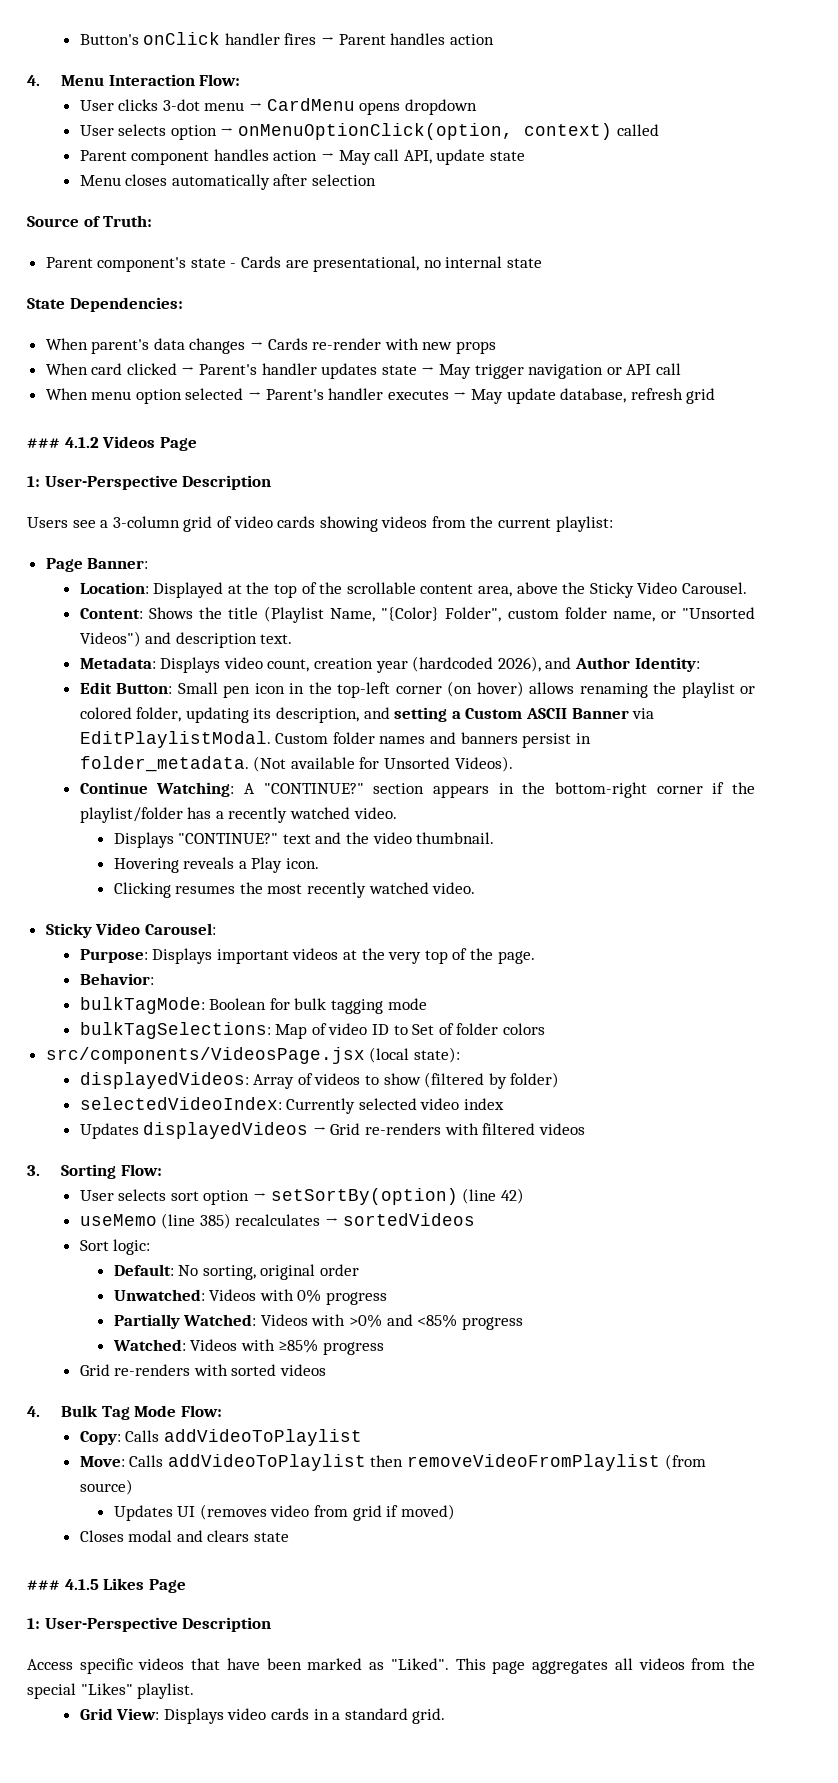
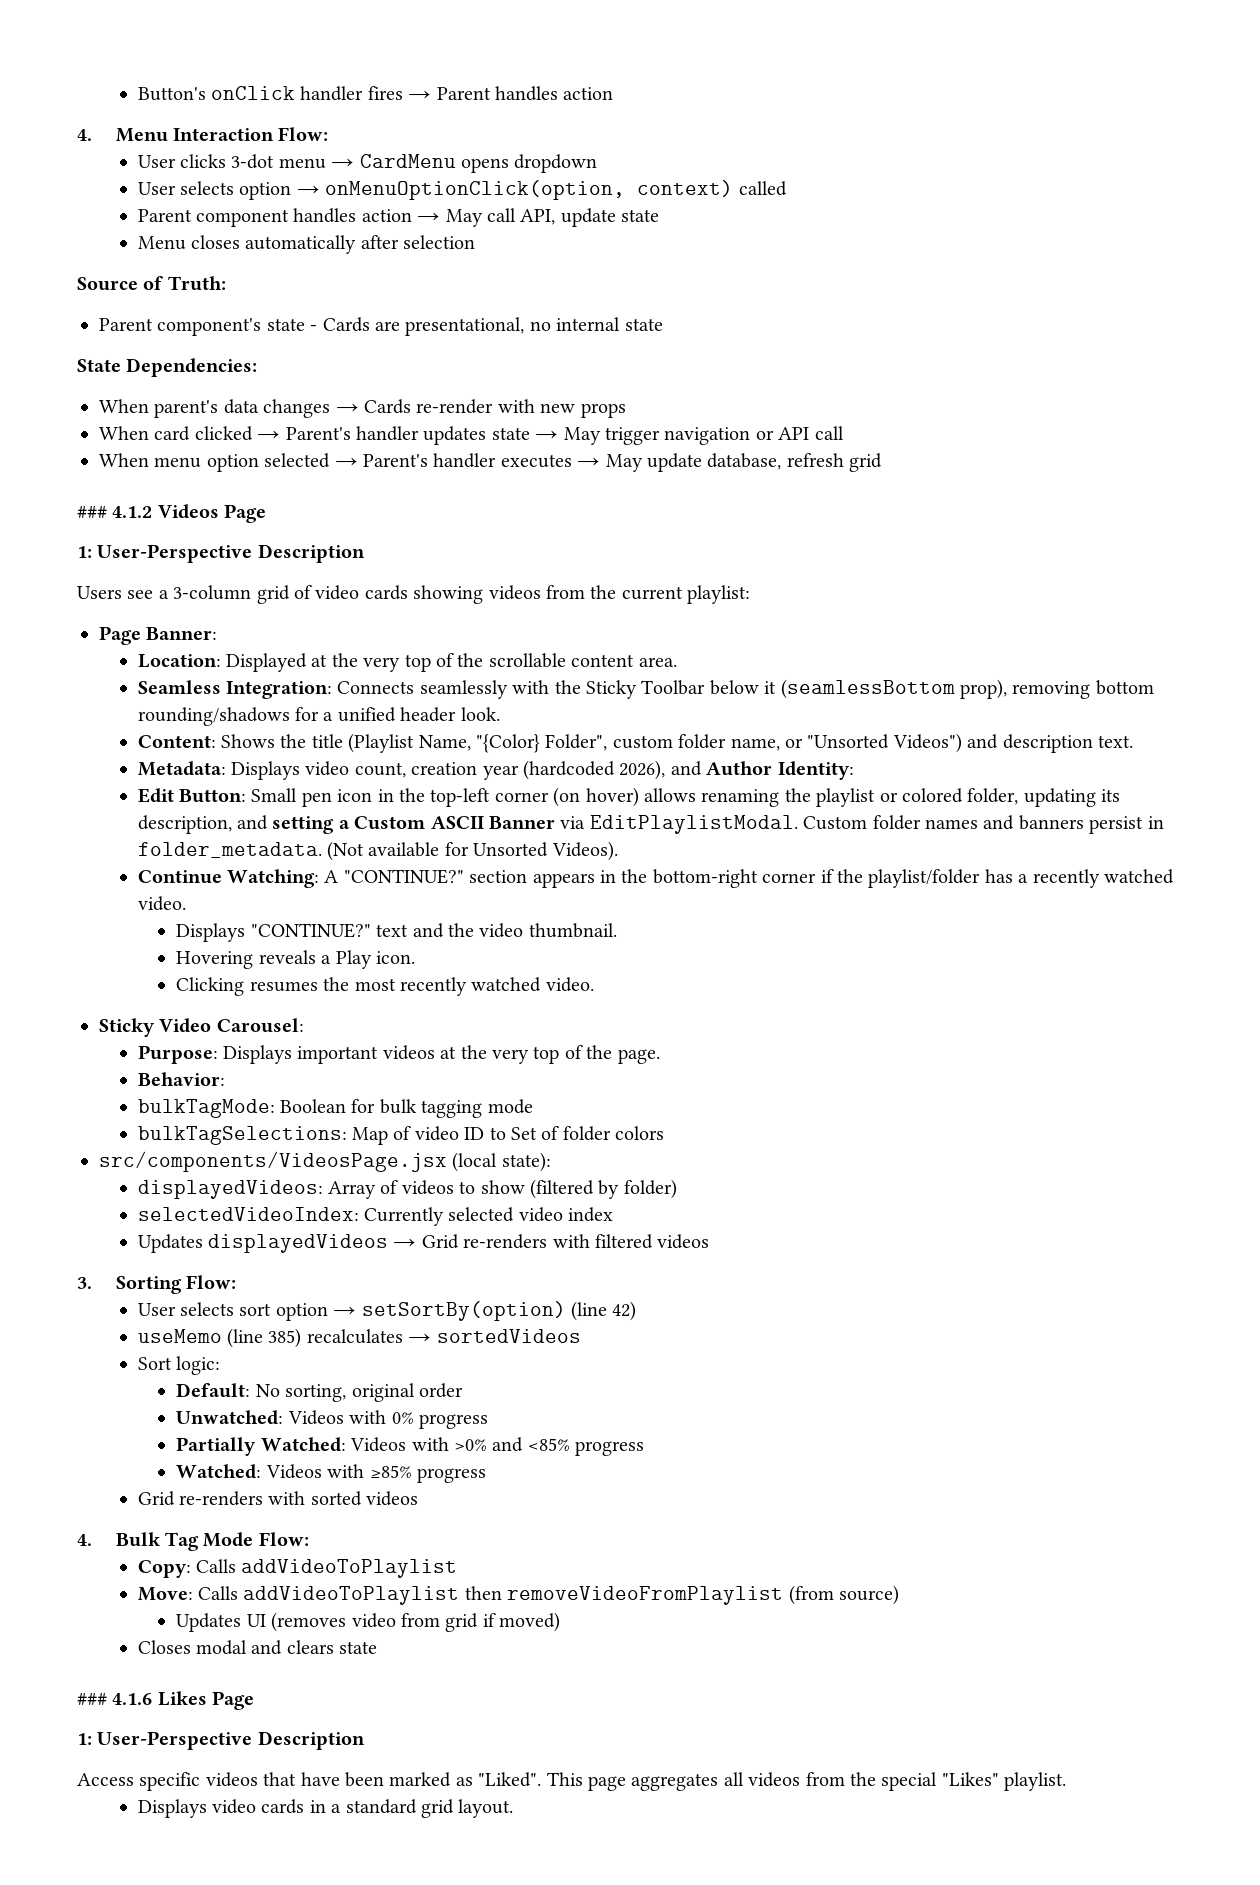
(270, 588) none -> [363,657,401,672] very
[477,582,747,598] area, above the Sticky Video Carousel. -> [638,657,677,667] [137,679,1154,699] [137,707,500,726] area. // Seamless Integration: Connects seamlessly with the Sticky Toolbar below it (seamlessBottom prop), removing bottom rounding/shadows for a unified header look.
[64,1579,99,1590] 4.1.5 -> [112,1693,153,1705] 4.1.6
[79,1708,160,1720] Grid View: -> (1067, 1781) none
[412,1708,446,1724] grid. -> [421,1799,514,1818] grid layout.

